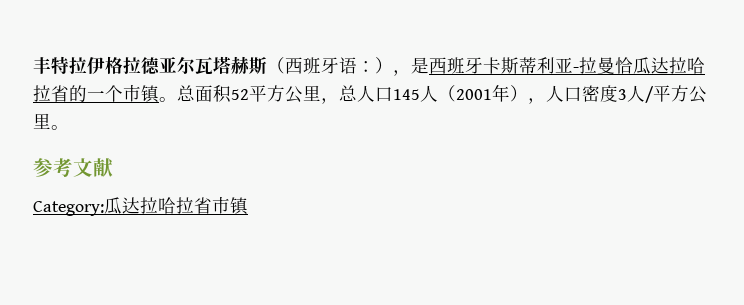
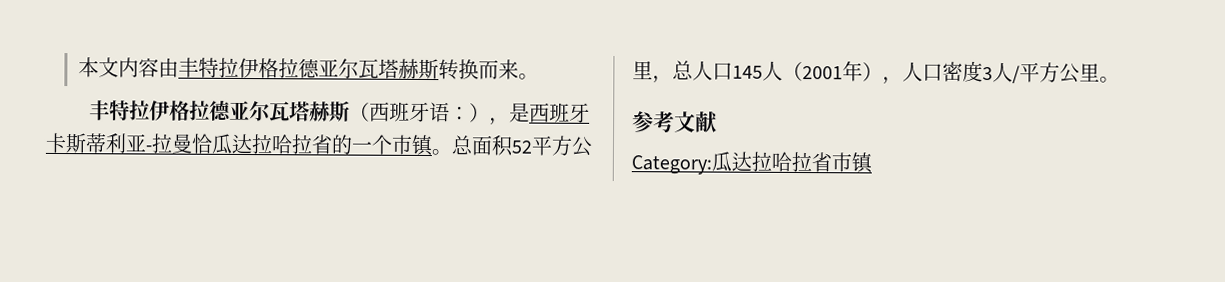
(33, 65) none -> [77,57,539,81] 本文内容由丰特拉伊格拉德亚尔瓦塔赫斯转换而来。 //

